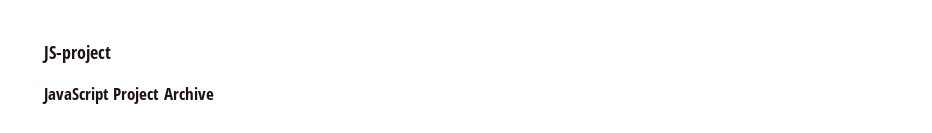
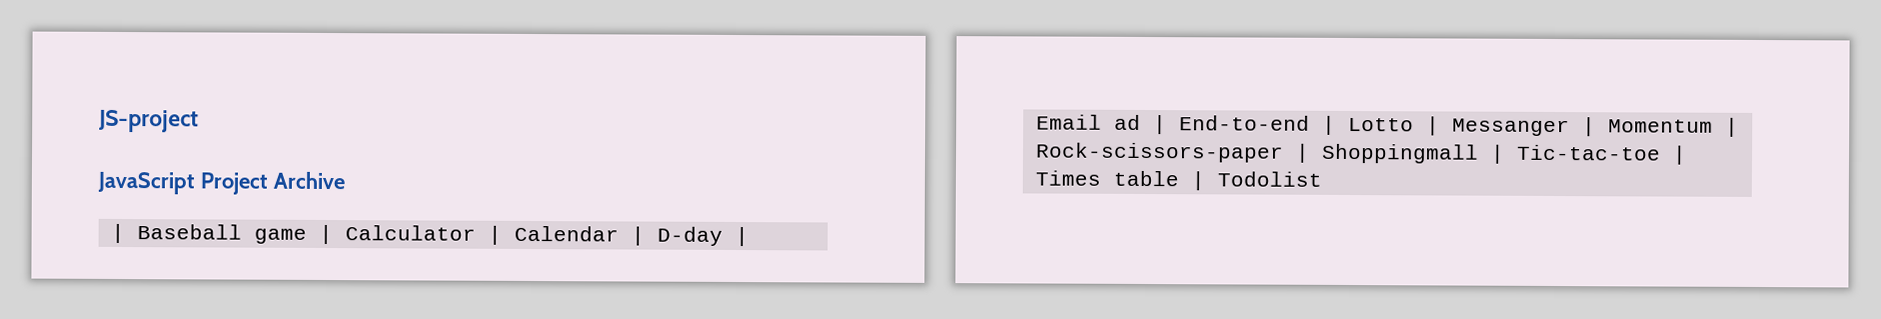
(214, 93) none -> [110,223,749,247] [1035,114,1739,137] [1034,142,1687,165] [1034,170,1322,191] // | Baseball game | Calculator | Calendar | D-day | Email ad | End-to-end | Lotto | Messanger | Momentum | Rock-scissors-paper | Shoppingmall | Tic-tac-toe | Times table | Todolist

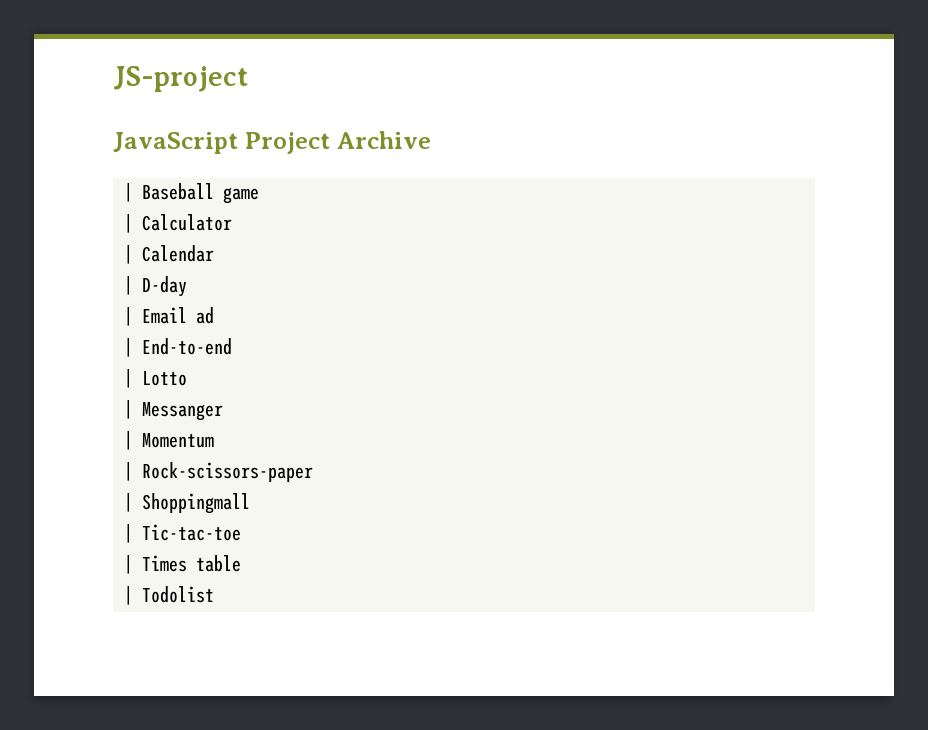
(307, 236) none -> (260, 195) //
(476, 233) none -> (233, 222) //
(619, 233) none -> (215, 253) //
(723, 236) none -> (188, 286) //
(1141, 122) none -> (215, 315) //
(1310, 123) none -> (233, 346) //
(1414, 124) none -> (188, 378) //
(1570, 127) none -> (224, 411) //
(1713, 126) none -> (215, 440) //
(1284, 152) none -> (314, 472) //
(1479, 153) none -> (251, 503) //
(1661, 152) none -> (242, 532) //
(1179, 178) none -> (242, 563) //

